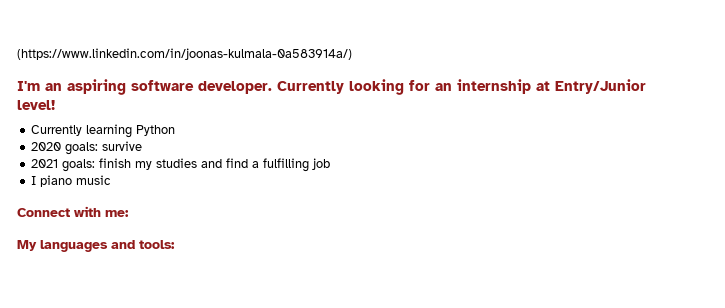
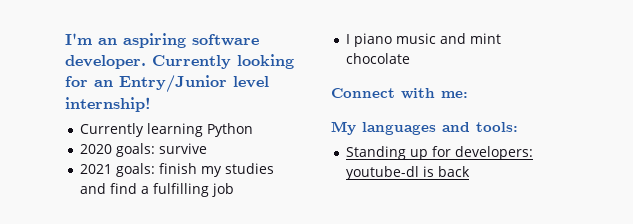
[17,48,352,60] (https://www.linkedin.com/in/joonas-kulmala-0a583914a/) // -> (65, 39) none
[457,79,646,94] [17,100,55,110] internship at Entry/Junior level! -> [119,75,269,93] [65,97,151,112] Entry/Junior level internship!
(112, 180) none -> [439,33,501,44] [345,53,410,64] and mint chocolate
(175, 244) none -> [345,146,533,160] [345,166,470,180] // Standing up for developers: youtube-dl is back

